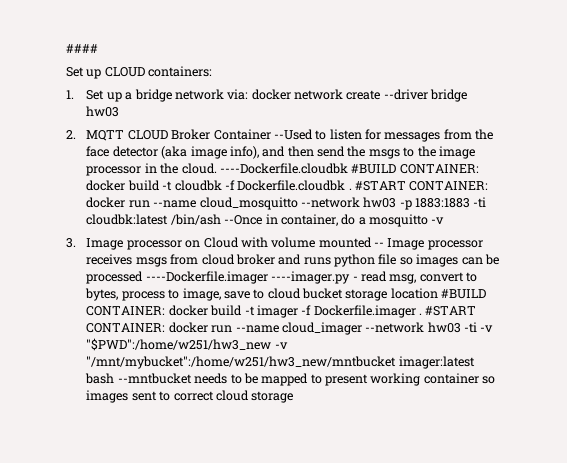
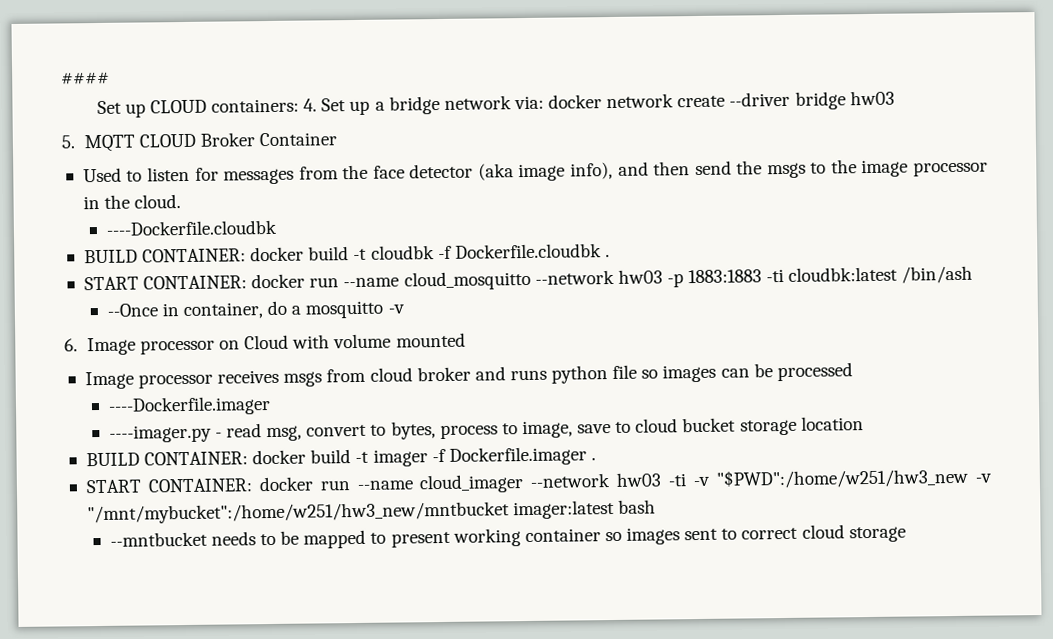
[66,90,74,99] // 1. -> [303,98,318,112] 4.
[66,130,76,139] 2. -> [61,135,75,149] 5.
[273,129,313,140] --Used -> [82,167,122,183] // Used
(217, 168) none -> (182, 201) //
[351,164,397,174] #BUILD -> [83,249,138,264] // BUILD
[355,181,407,191] #START -> [83,276,139,291] // START
(221, 219) none -> (974, 274) //
[66,238,76,248] 3. -> [64,338,78,352] 6.
[374,242,385,247] -- -> (466, 340) //
(144, 277) none -> (853, 372) //
(268, 277) none -> (271, 406) //
[441,289,487,299] #BUILD -> [85,452,140,467] // BUILD
[425,306,477,316] #START -> [85,479,141,494] // START
(115, 378) none -> (657, 506) //

